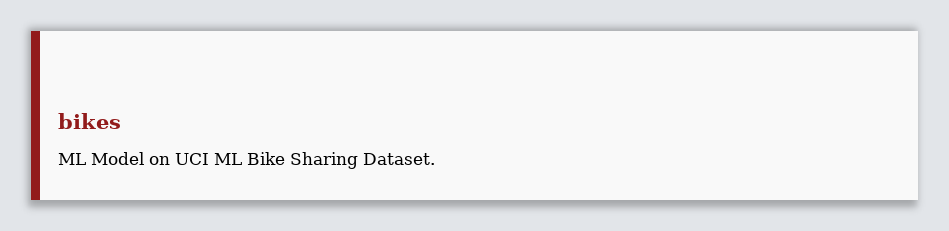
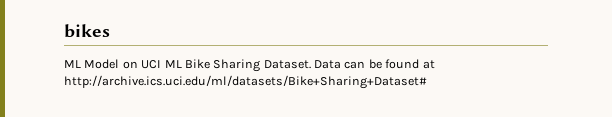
(435, 159) none -> [314,59,435,69] [64,75,427,89] Data can be found at http://archive.ics.uci.edu/ml/datasets/Bike+Sharing+Dataset#

